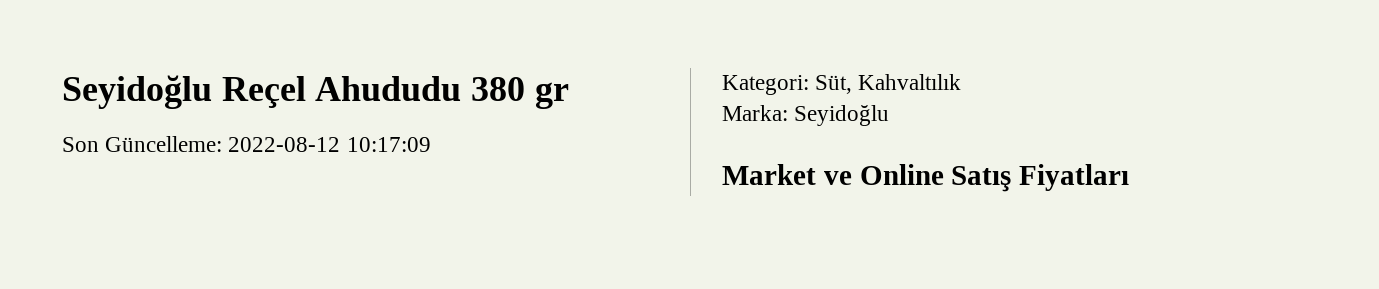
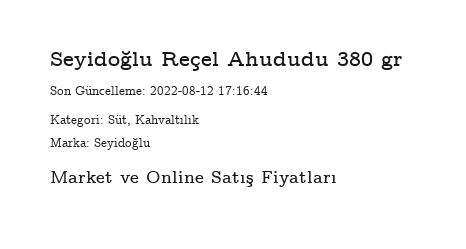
[346,137,431,152] 10:17:09 -> [218,86,268,95] 17:16:44

